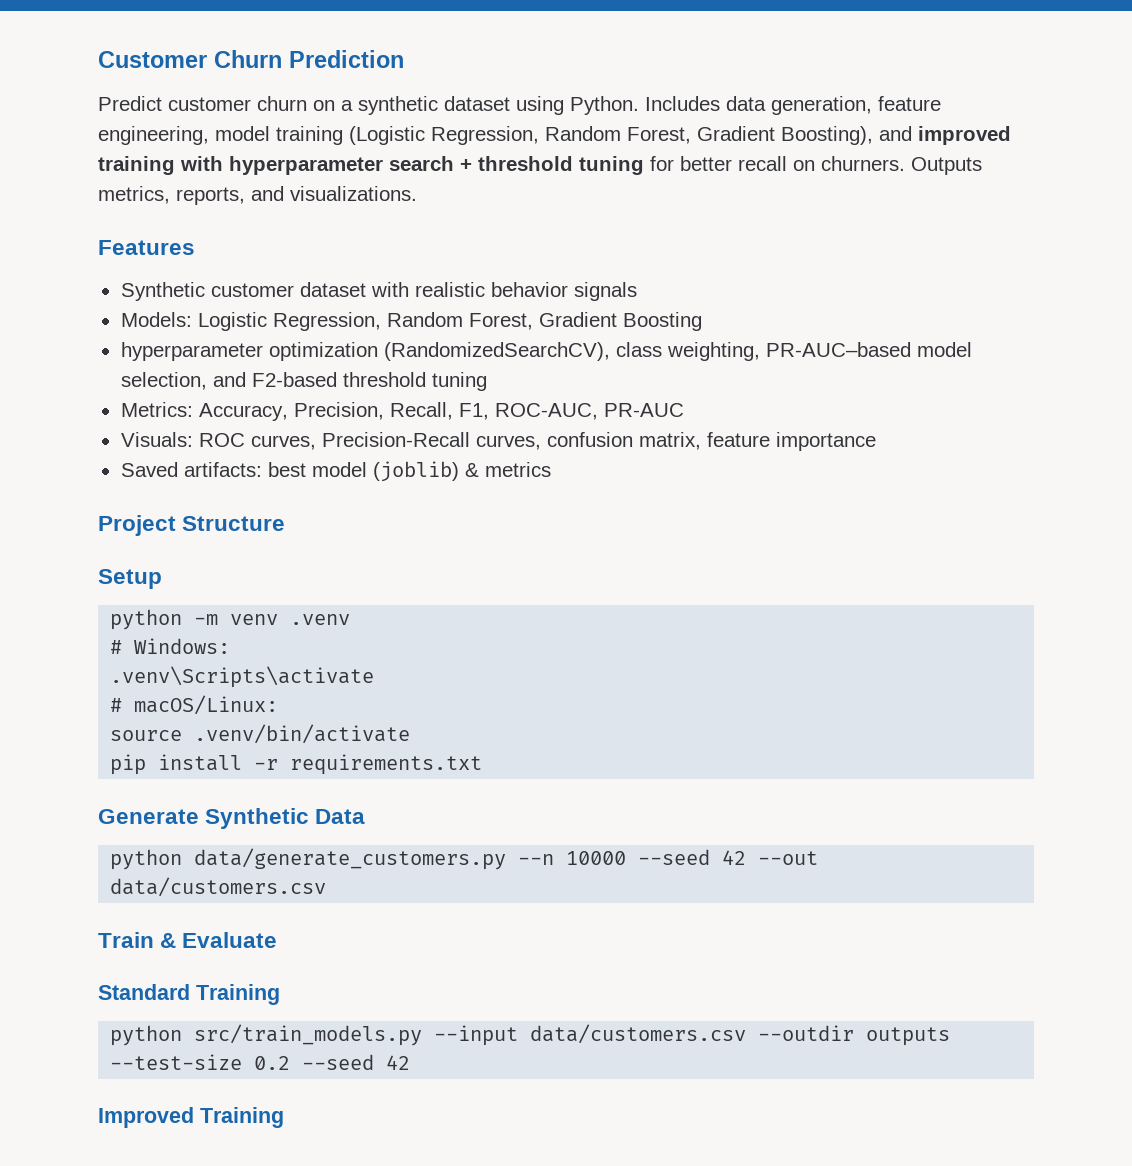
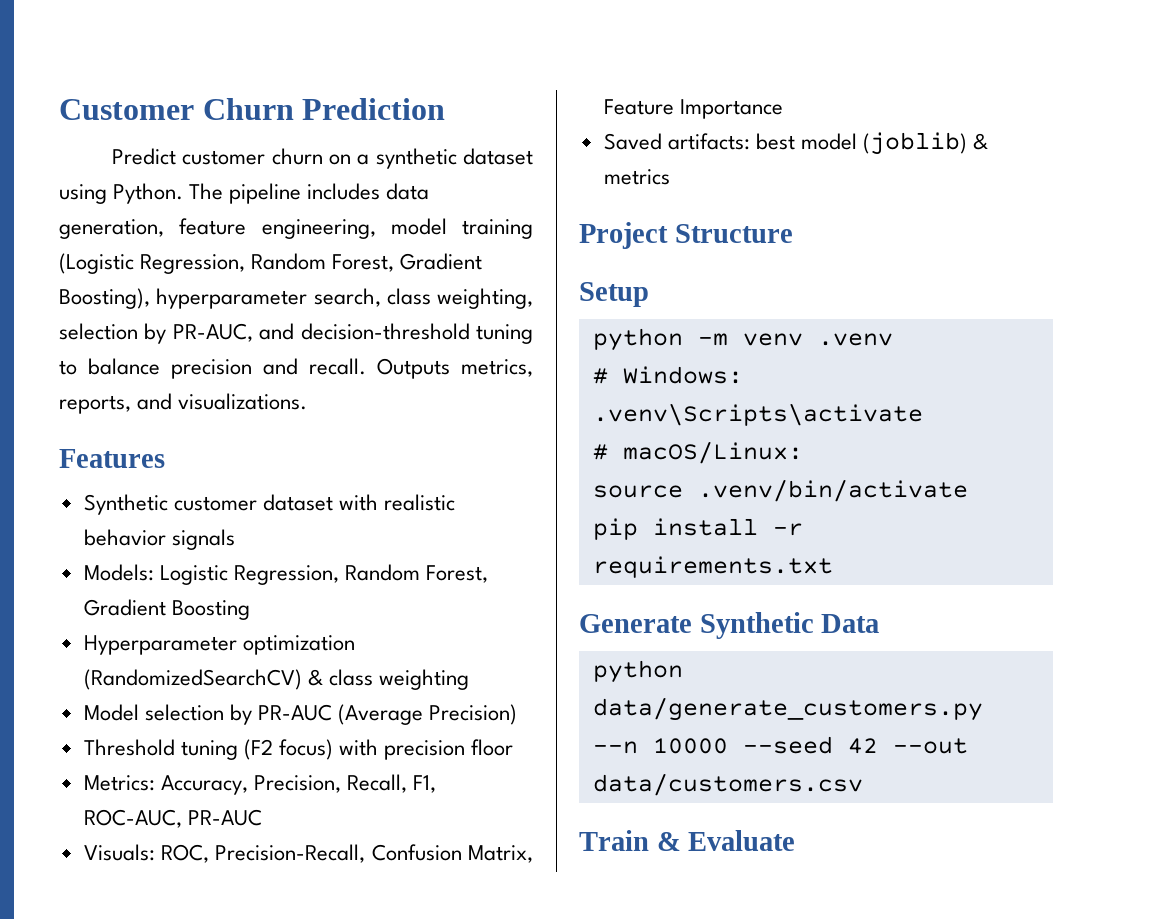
[645,96,720,111] Includes -> [189,183,381,204] The pipeline includes
[879,126,1011,145] [98,156,905,175] and improved training with hyperparameter search + threshold tuning for better recall on churners. -> [156,288,533,309] [59,323,533,344] [59,358,366,379] hyperparameter search, class weighting, selection by PR-AUC, and decision-threshold tuning to balance precision and recall.
[120,342,972,361] [120,372,487,391] hyperparameter optimization (RandomizedSearchCV), class weighting, PR-AUC–based model selection, and F2-based threshold tuning -> [83,635,355,655] [83,669,469,690] [83,704,518,725] [83,739,514,760] Hyperparameter optimization (RandomizedSearchCV) & class weighting // Model selection by PR-AUC (Average Precision) // Threshold tuning (F2 focus) with precision floor
[198,432,876,451] ROC curves, Precision-Recall curves, confusion matrix, feature importance -> [161,844,533,863] [603,99,783,119] ROC, Precision-Recall, Confusion Matrix, Feature Importance
[98,984,280,1005] [110,1024,951,1046] [110,1054,411,1070] [98,1107,284,1128] // Standard Training // python src/train_models.py --input data/customers.csv --outdir outputs --test-size 0.2 --seed 42 // Improved Training -> (796, 840) none

